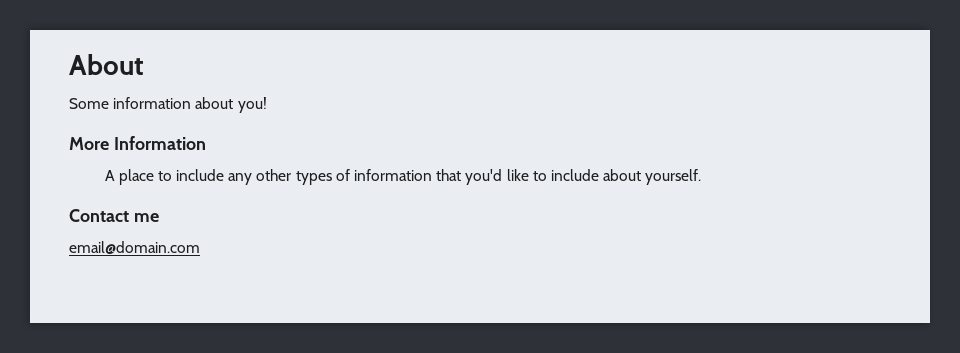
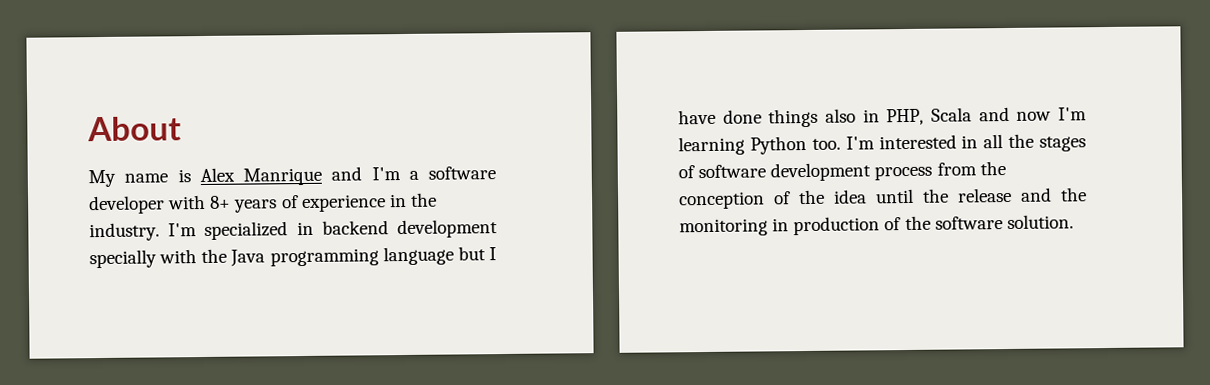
[69,97,267,113] [69,136,206,150] [104,169,702,185] [69,209,159,222] [69,241,200,254] Some information about you! // More Information // A place to include any other types of information that you'd like to include about yourself. // Contact me // email@domain.com -> [88,166,496,188] [89,192,437,215] [89,219,499,242] [89,246,498,269] [678,106,1087,128] [678,133,1086,156] [678,161,1006,182] [679,187,1087,210] [679,214,1074,237] My name is Alex Manrique and I'm a software developer with 8+ years of experience in the industry. I'm specialized in backend development specially with the Java programming language but I have done things also in PHP, Scala and now I'm learning Python too. I'm interested in all the stages of software development process from the conception of the idea until the release and the monitoring in production of the software solution.

